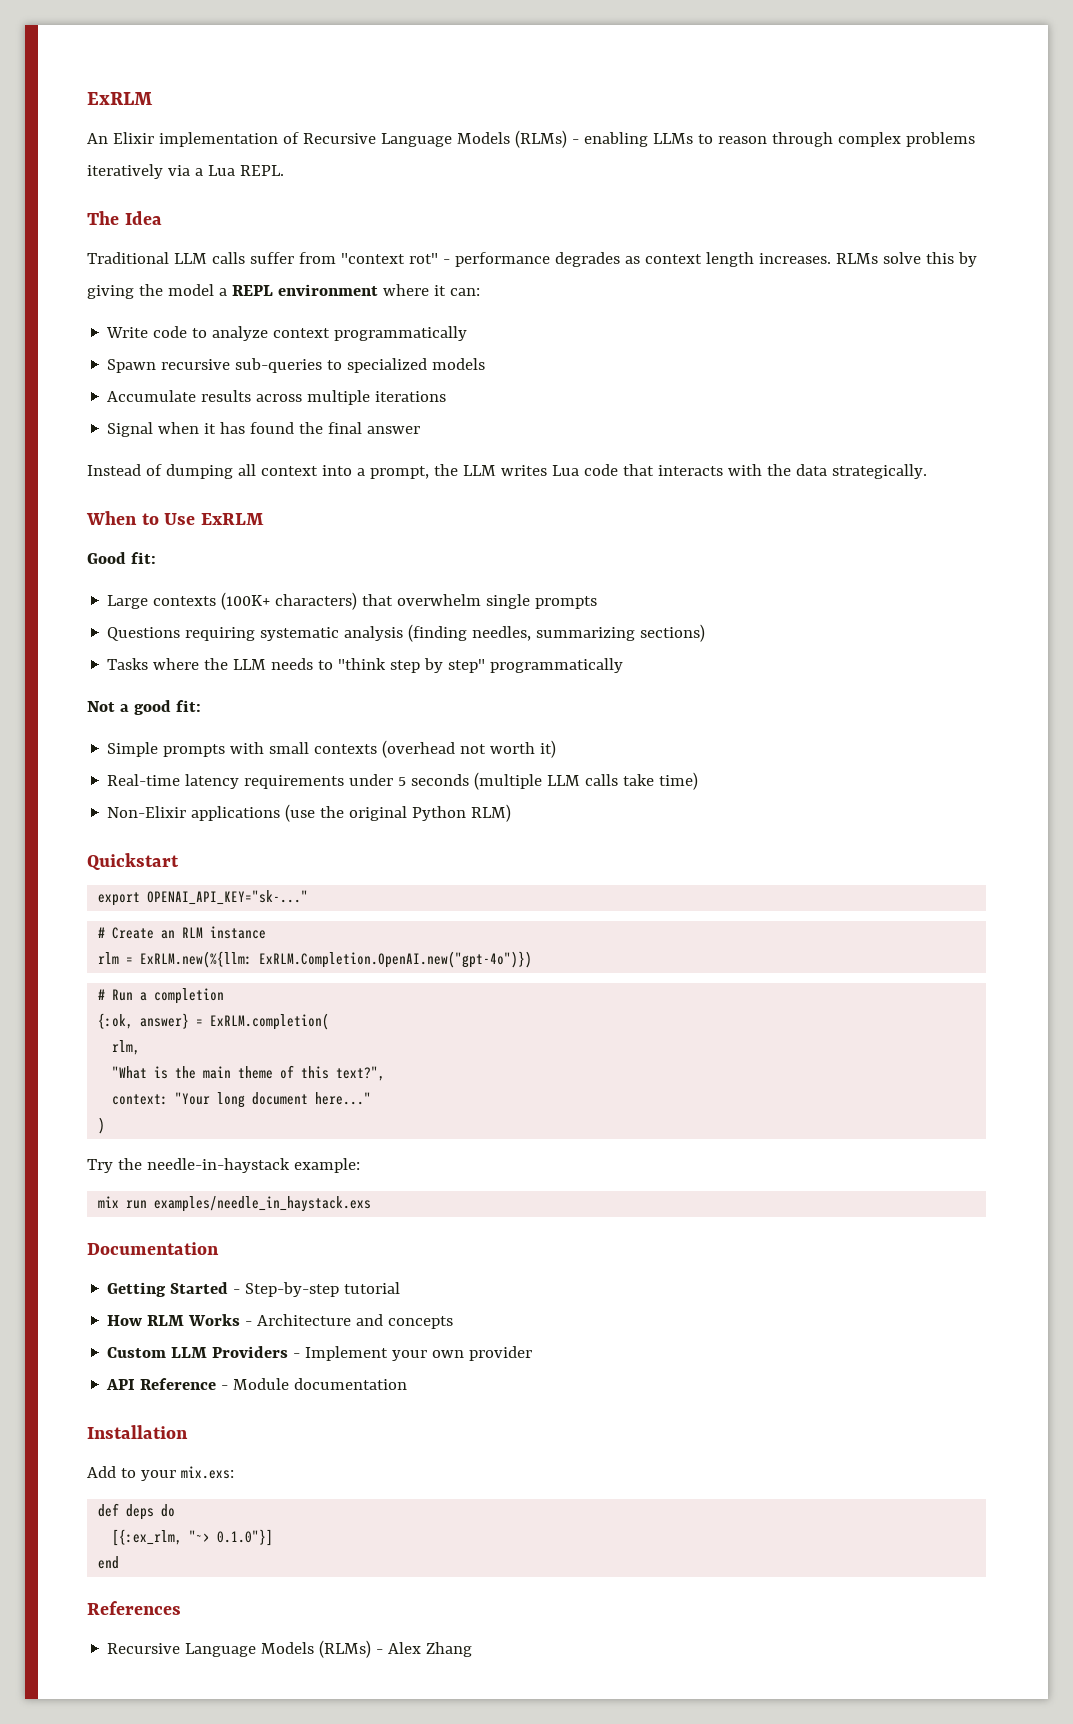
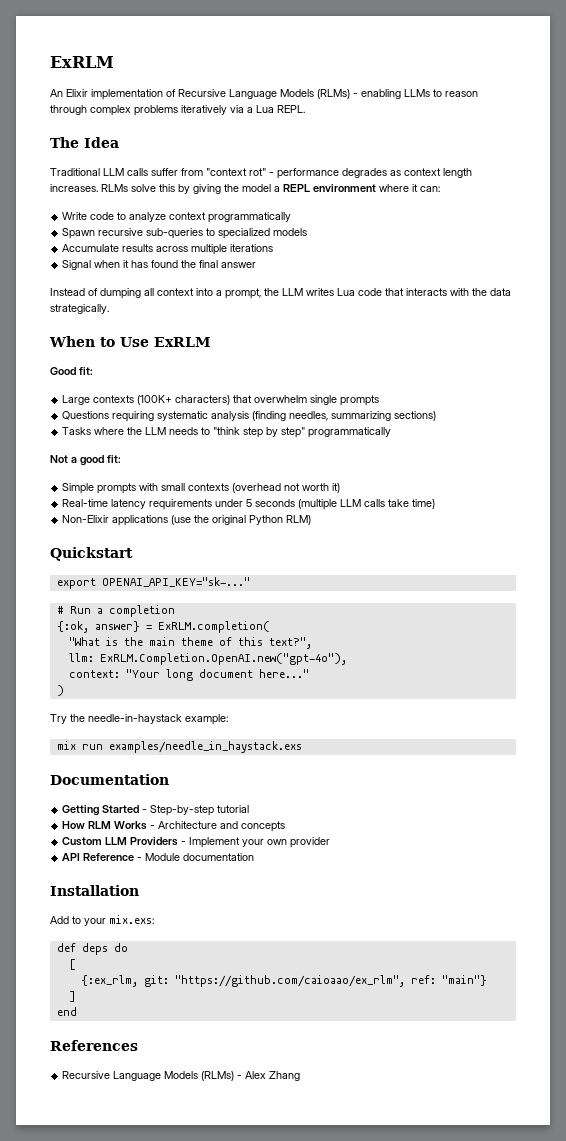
[98,926,267,939] [98,951,533,968] // # Create an RLM instance // rlm = ExRLM.new(%{llm: ExRLM.Completion.OpenAI.new("gpt-4o")}) -> (250, 582) none
[112,1040,141,1055] // rlm, -> (270, 627) none
(386, 1073) none -> [68,653,347,665] // llm: ExRLM.Completion.OpenAI.new("gpt-4o"),
[112,1529,274,1546] [{:ex_rlm, "~> 0.1.0"}] -> [68,959,76,970] [80,975,487,987] [68,991,76,1002] [ // {:ex_rlm, git: "https://github.com/caioaao/ex_rlm", ref: "main"} // ]

